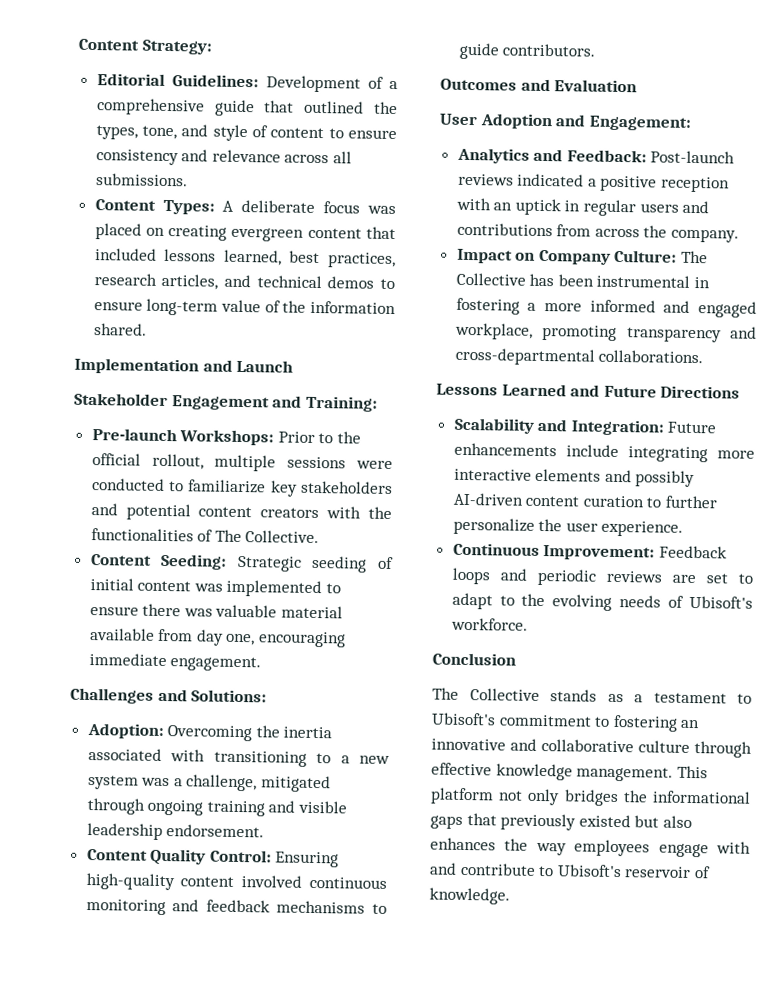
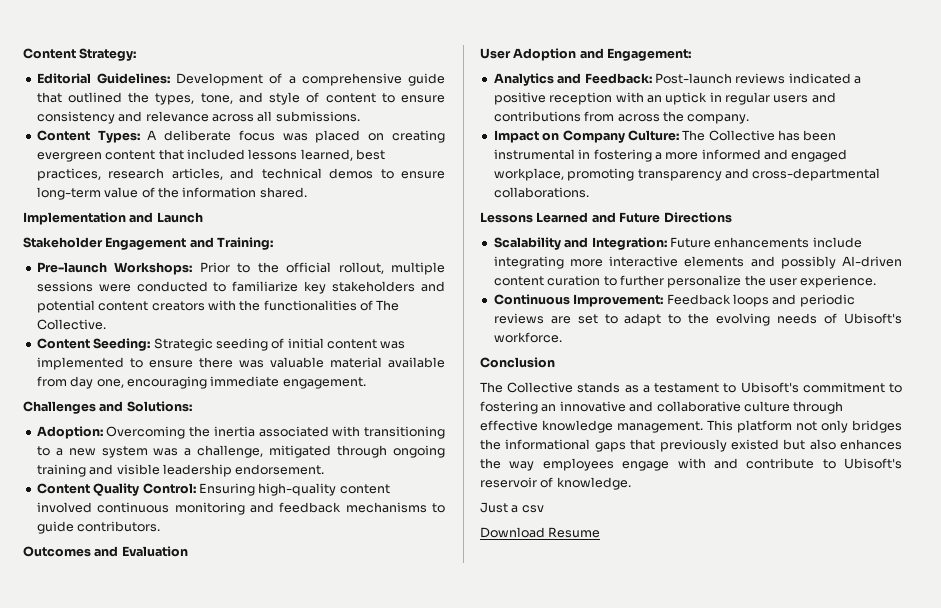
(510, 896) none -> [480,502,544,513] [480,527,601,538] // Just a csv // Download Resume

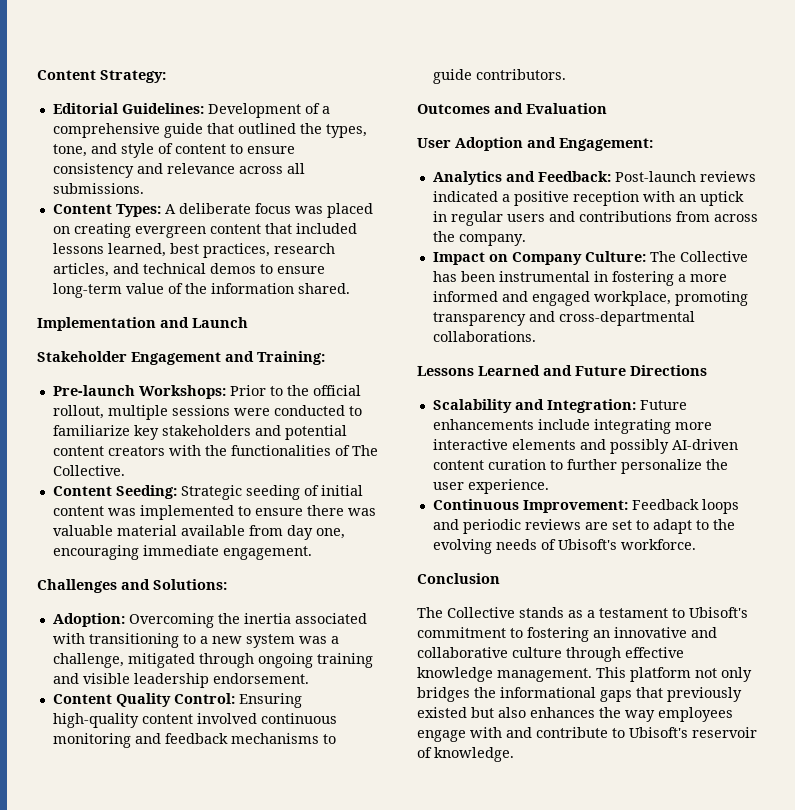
[480,502,544,513] [480,527,601,538] // Just a csv // Download Resume -> (514, 754) none

